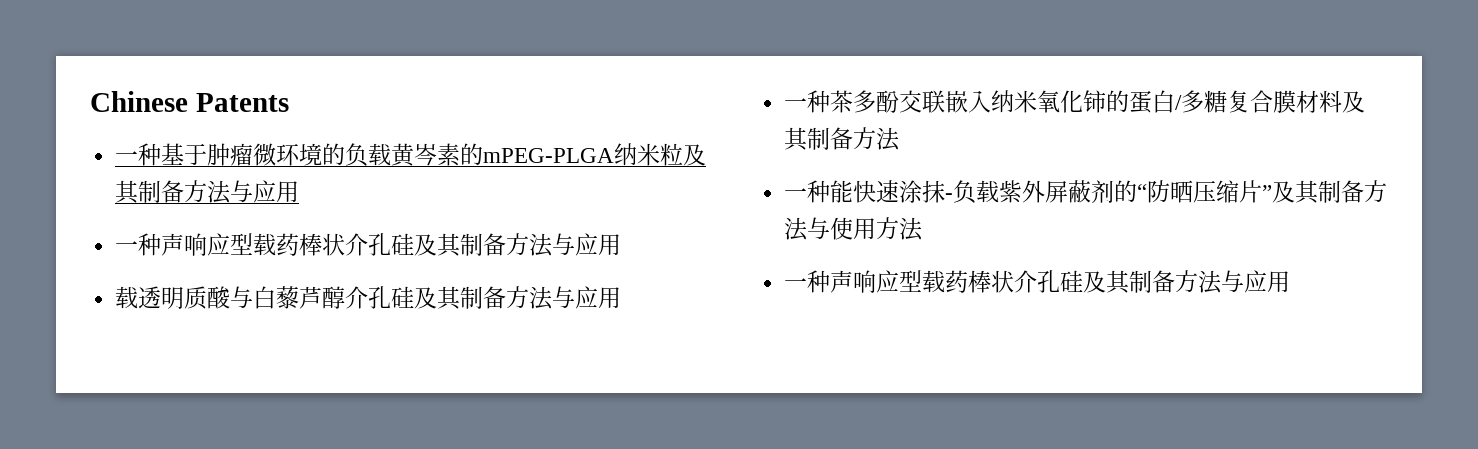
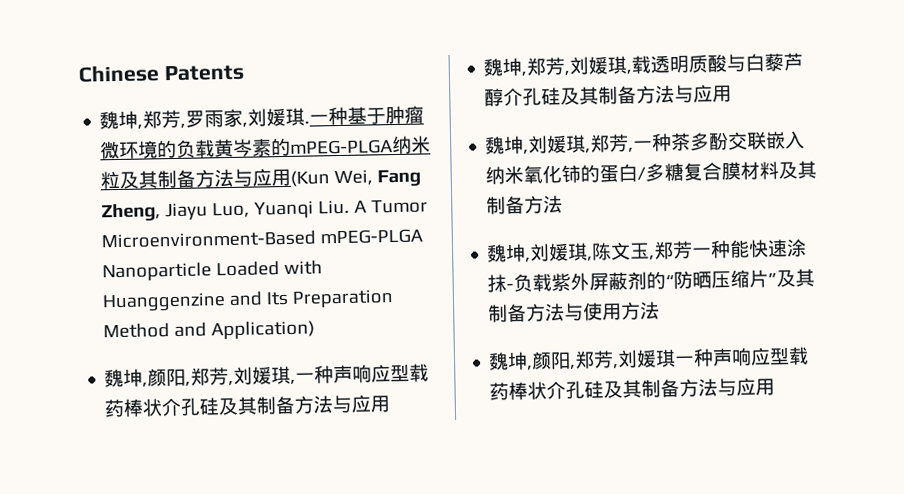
(289, 102) none -> [99,107,311,130] 魏坤,郑芳,罗雨家,刘媛琪.
(300, 192) // -> [290,169,422,188] [101,199,429,223] [101,228,424,249] [102,260,324,282] [102,289,395,313] [103,320,316,340] [104,365,297,388] (Kun Wei, Fang Zheng, Jiayu Luo, Yuanqi Liu. A Tumor Microenvironment-Based mPEG-PLGA Nanoparticle Loaded with Huanggenzine and Its Preparation Method and Application) // 魏坤,颜阳,郑芳,刘媛琪,
(622, 245) none -> [483,55,633,77] 魏坤,郑芳,刘媛琪,
(622, 298) none -> [485,133,635,155] 魏坤,刘媛琪,郑芳,
(901, 139) none -> [486,240,694,263] 魏坤,刘媛琪,陈文玉,郑芳
(924, 229) none -> [488,348,677,371] 魏坤,颜阳,郑芳,刘媛琪

